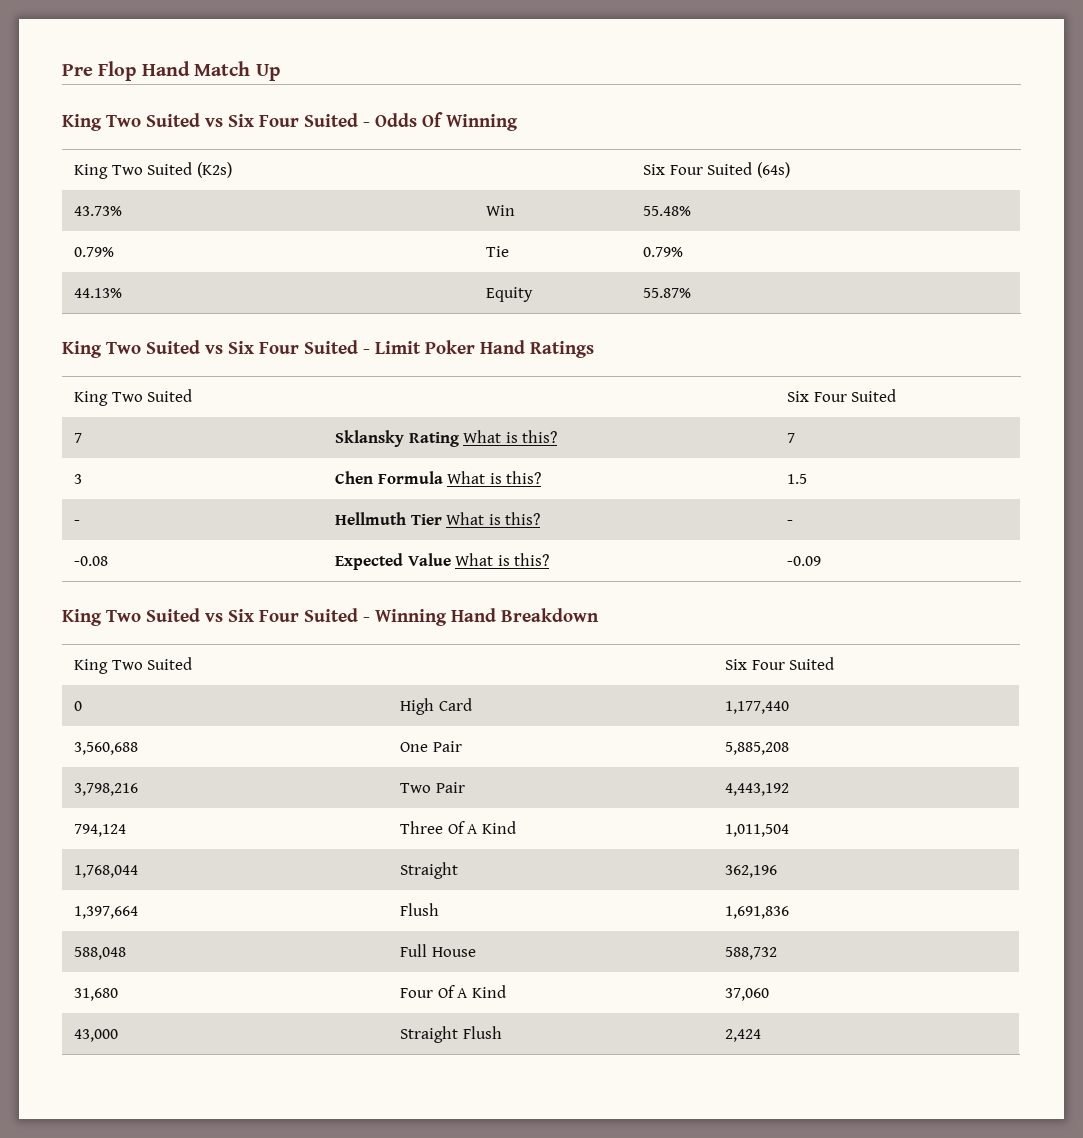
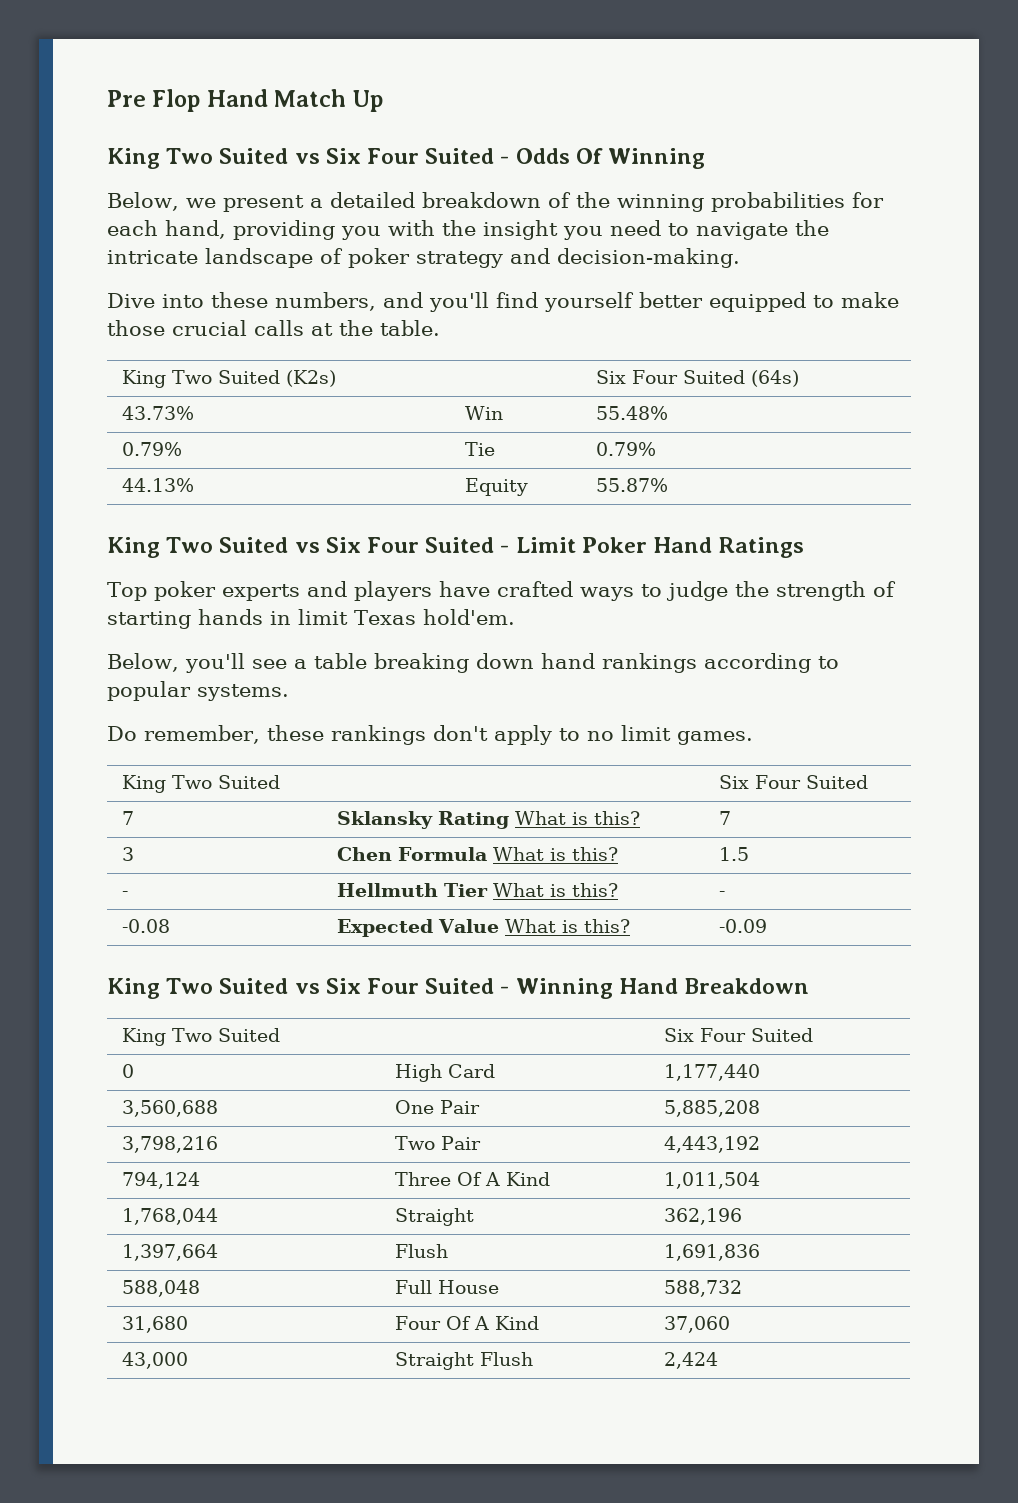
(518, 122) none -> [107,192,884,212] [107,220,829,240] [107,248,740,268] [107,292,899,312] [107,320,440,336] // Below, we present a detailed breakdown of the winning probabilities for each hand, providing you with the insight you need to navigate the intricate landscape of poker strategy and decision-making. // Dive into these numbers, and you'll find yourself better equipped to make those crucial calls at the table.
(594, 349) none -> [107,581,896,601] [107,609,515,629] [107,653,839,673] [107,681,289,701] [107,725,753,745] // Top poker experts and players have crafted ways to judge the strength of starting hands in limit Texas hold'em. // Below, you'll see a table breaking down hand rankings according to popular systems. // Do remember, these rankings don't apply to no limit games.

